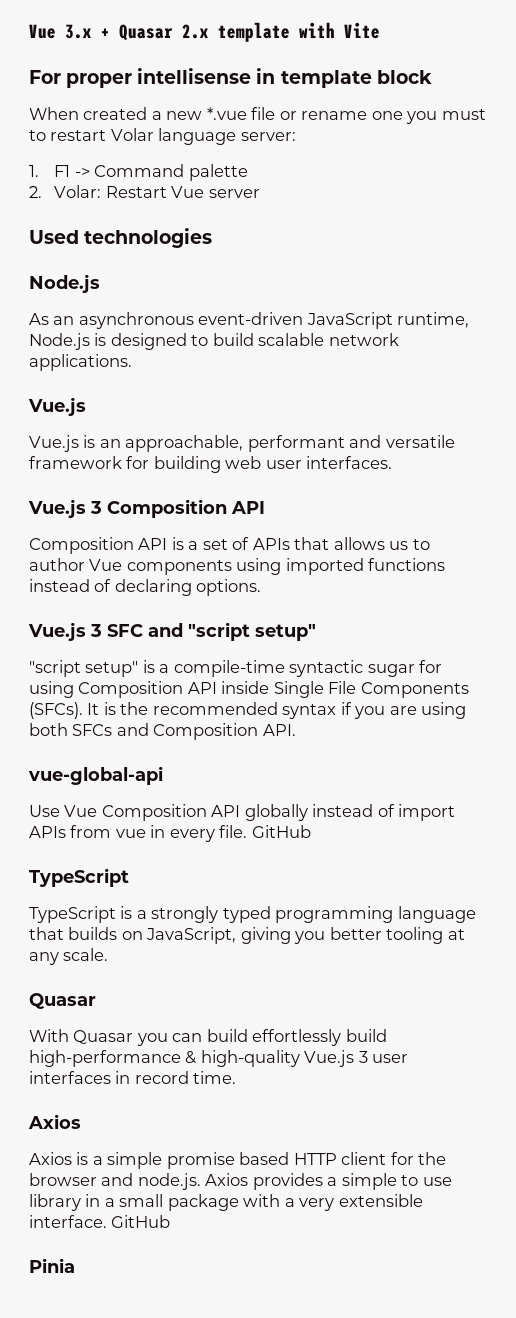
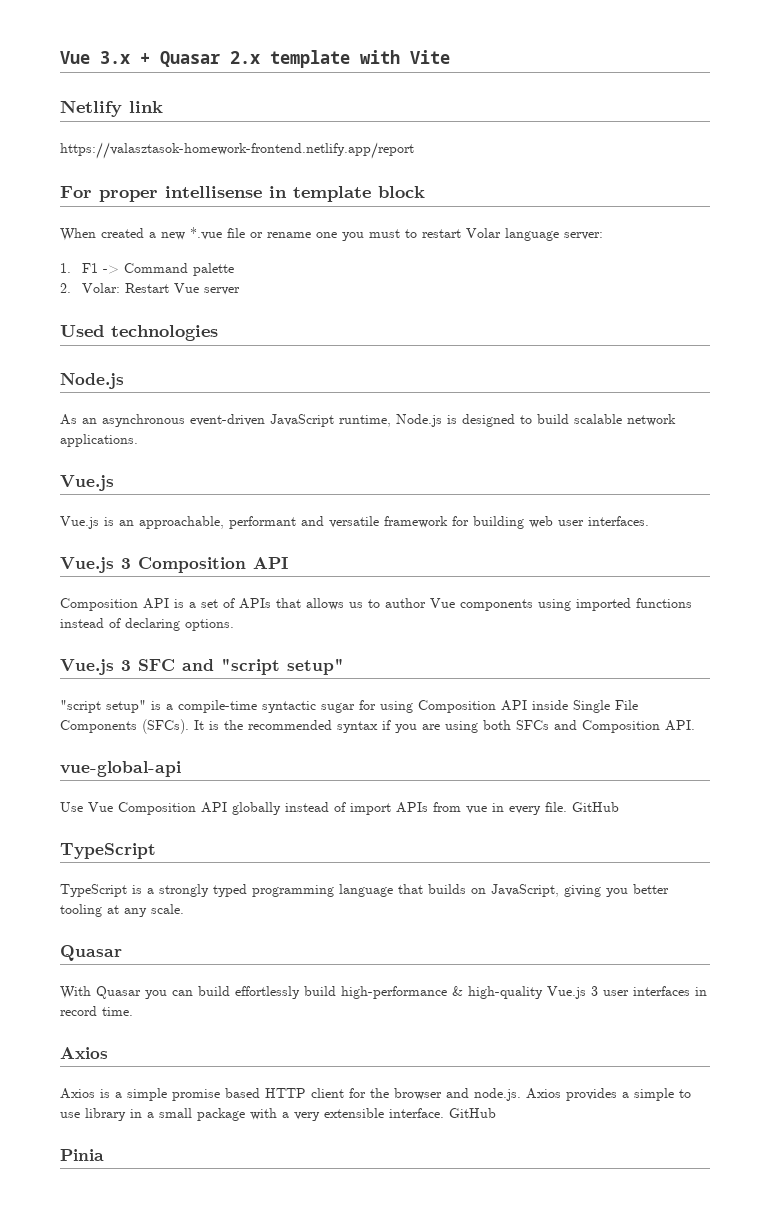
(380, 30) none -> [60,100,163,117] [60,142,414,159] // Netlify link // https://valasztasok-homework-frontend.netlify.app/report

